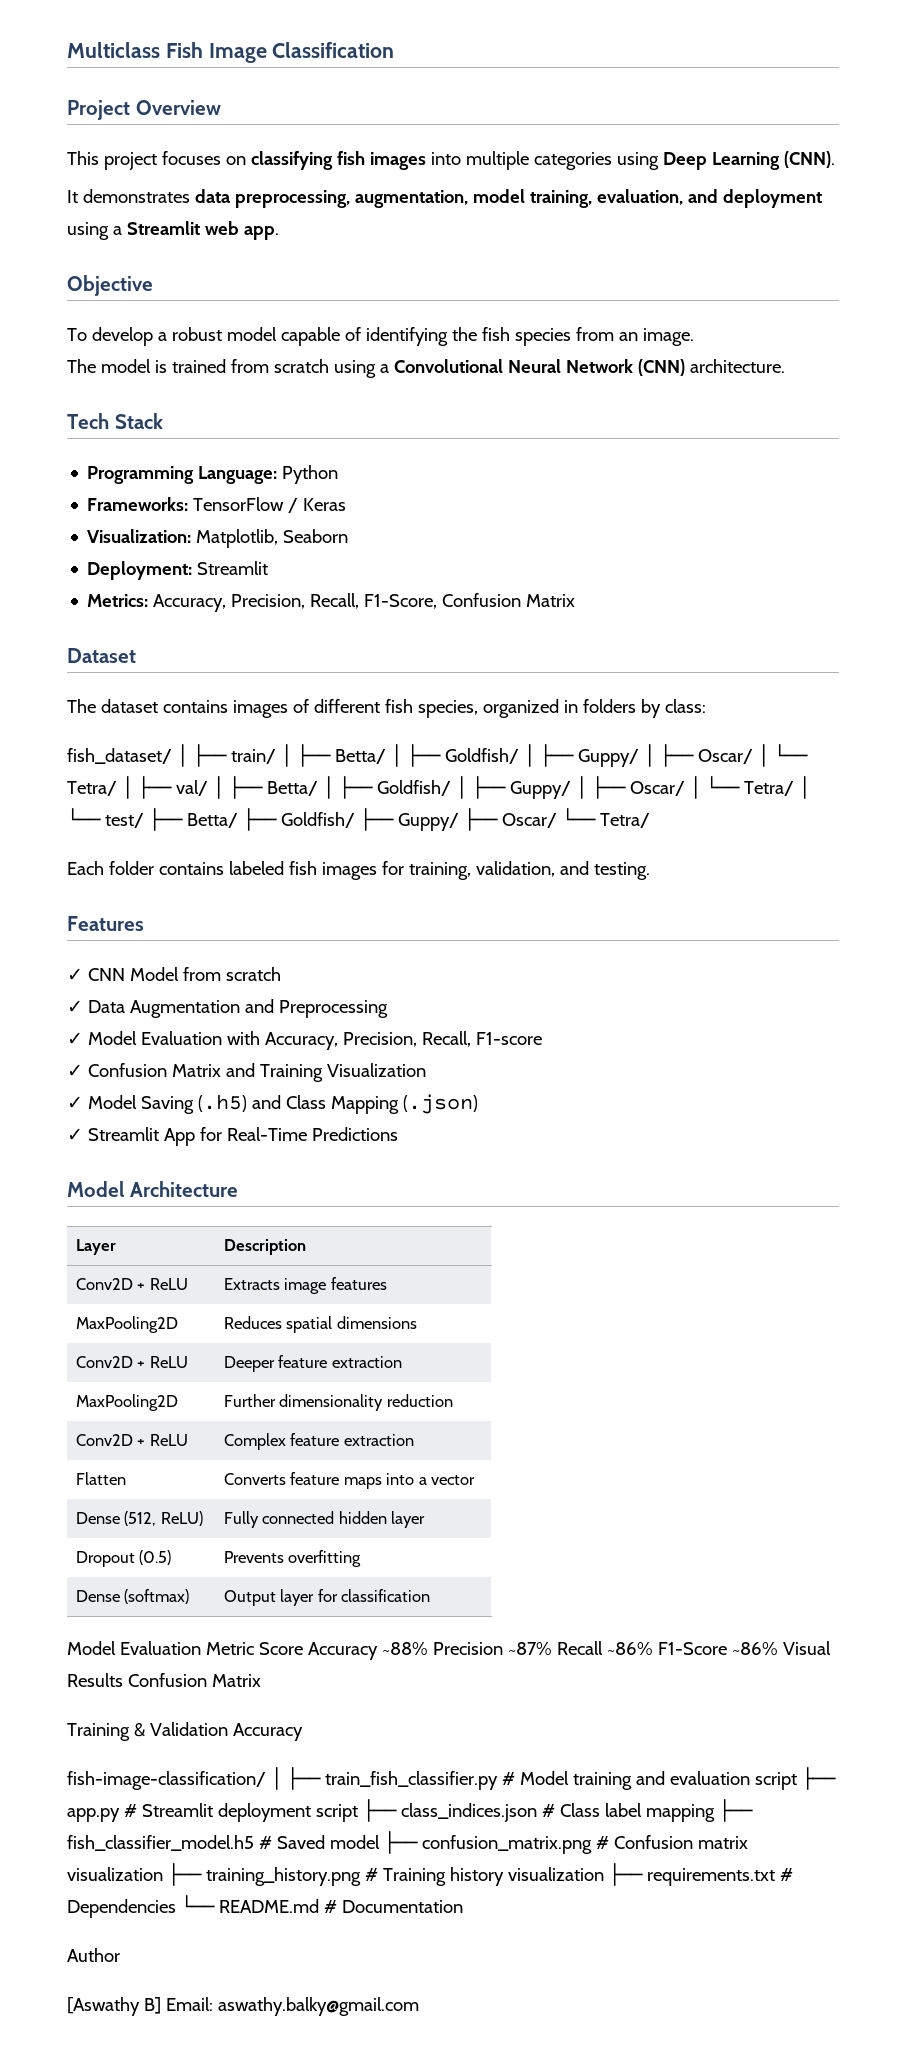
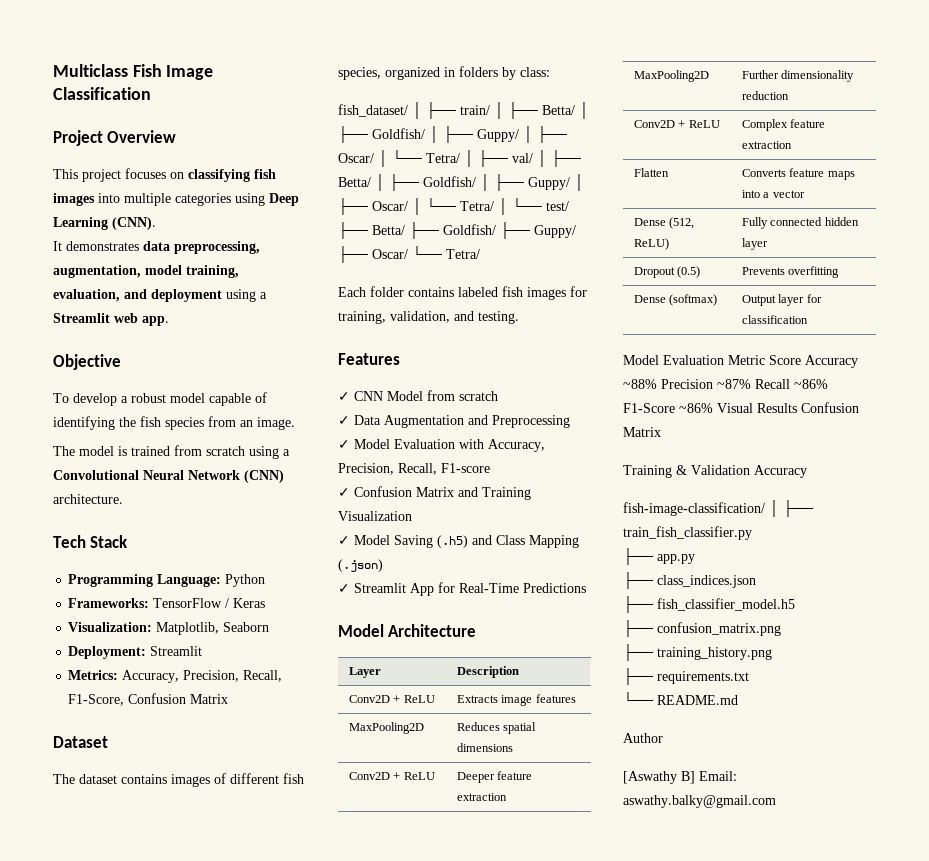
[501,1767,836,1790] [67,1799,715,1822] # Model training and evaluation script ├── app.py # Streamlit deployment script ├── class_indices.json # Class label mapping -> [623,548,695,565] [623,572,756,589] // ├── app.py // ├── class_indices.json //
[258,1835,380,1849] # Saved model -> (795, 604) //
[595,1835,748,1849] [67,1863,604,1886] # Confusion matrix visualization ├── training_history.png # Training history visualization -> [623,644,772,661] // ├── training_history.png //
[779,1868,793,1881] [67,1899,176,1918] # Dependencies -> (749, 677) //
[323,1900,463,1913] # Documentation -> (738, 700) none

